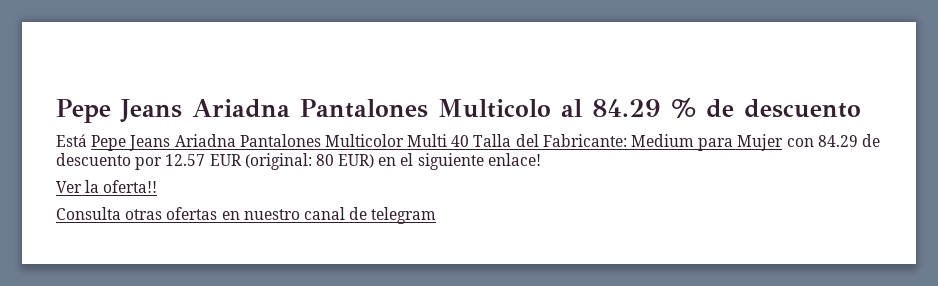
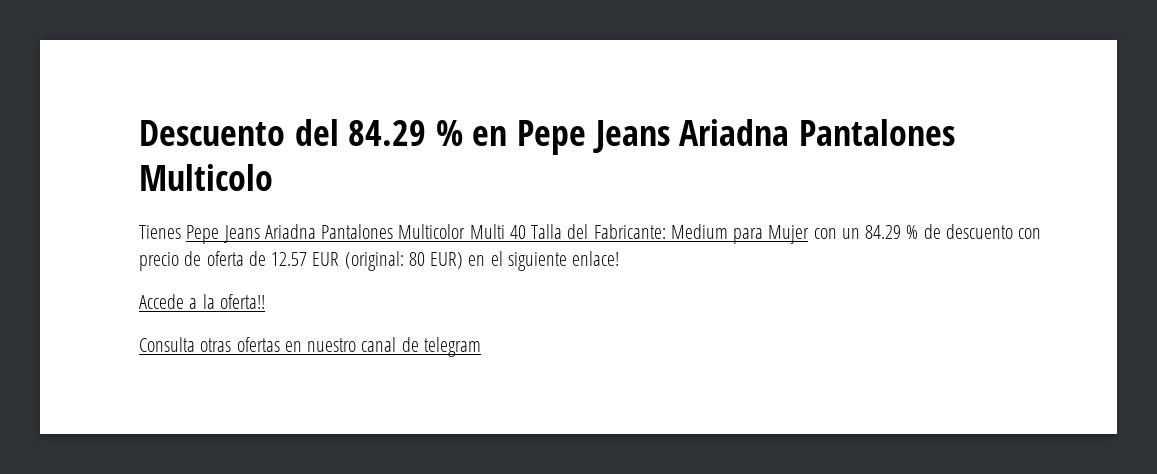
(56, 111) none -> [139,119,508,146] Descuento del 84.29 % en
[560,98,861,118] [56,134,87,147] al 84.29 % de descuento // Está -> [139,225,181,239] // Tienes
[817,134,880,147] [56,153,163,170] 84.29 de descuento por -> [841,224,1042,239] [139,251,266,271] un 84.29 % de descuento con precio de oferta de
[56,181,82,193] Ver -> [139,294,198,309] Accede a

